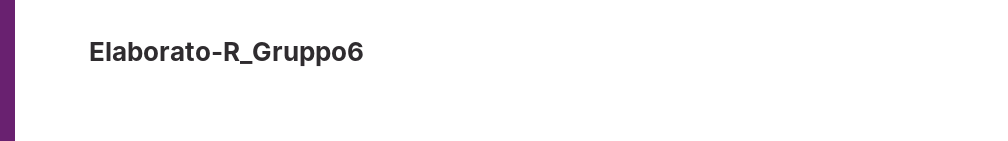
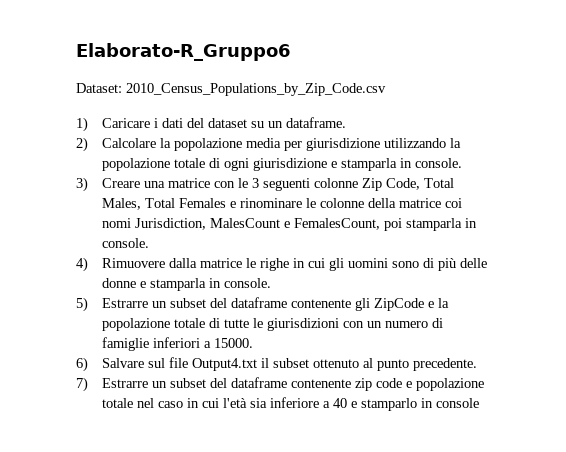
(364, 54) none -> [76,83,386,96] [76,117,347,132] [76,137,462,152] [102,158,463,171] [76,177,455,192] [102,198,463,210] [102,218,478,231] [102,238,150,248] [76,257,488,272] [102,278,272,291] [76,297,450,312] [102,318,444,331] [102,337,254,351] [76,357,478,372] [76,377,485,392] [102,397,480,411] // Dataset: 2010_Census_Populations_by_Zip_Code.csv // 1) Caricare i dati del dataset su un dataframe. // 2) Calcolare la popolazione media per giurisdizione utilizzando la popolazione totale di ogni giurisdizione e stamparla in console. // 3) Creare una matrice con le 3 seguenti colonne Zip Code, Total Males, Total Females e rinominare le colonne della matrice coi nomi Jurisdiction, MalesCount e FemalesCount, poi stamparla in console. // 4) Rimuovere dalla matrice le righe in cui gli uomini sono di più delle donne e stamparla in console. // 5) Estrarre un subset del dataframe contenente gli ZipCode e la popolazione totale di tutte le giurisdizioni con un numero di famiglie inferiori a 15000. // 6) Salvare sul file Output4.txt il subset ottenuto al punto precedente. // 7) Estrarre un subset del dataframe contenente zip code e popolazione totale nel caso in cui l'età sia inferiore a 40 e stamparlo in console

